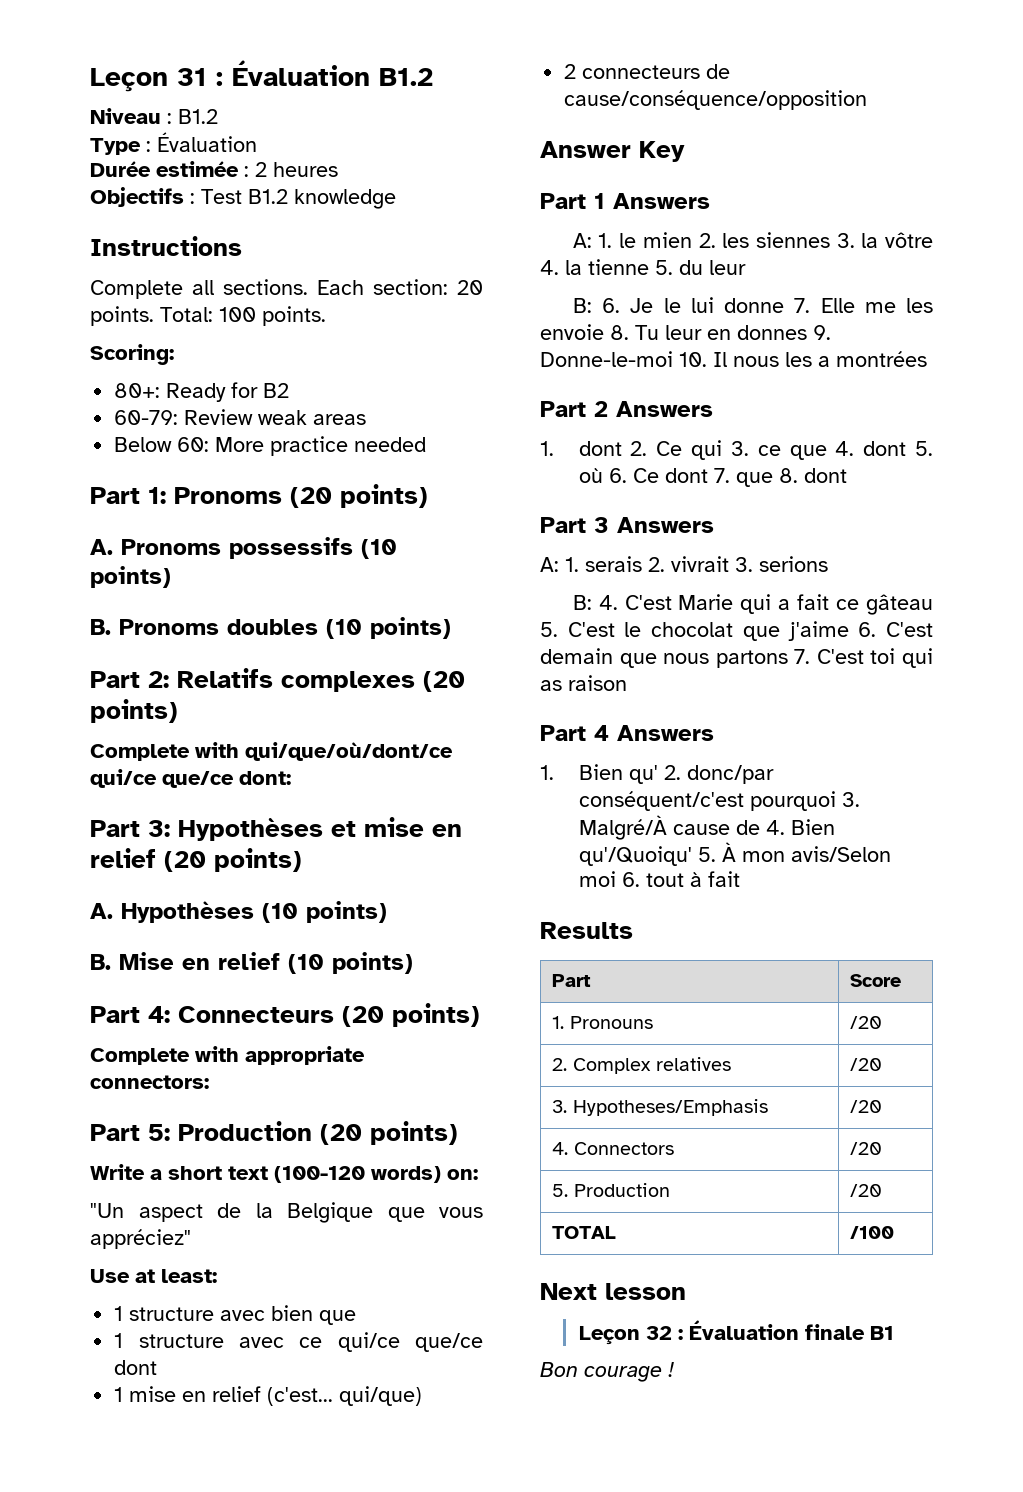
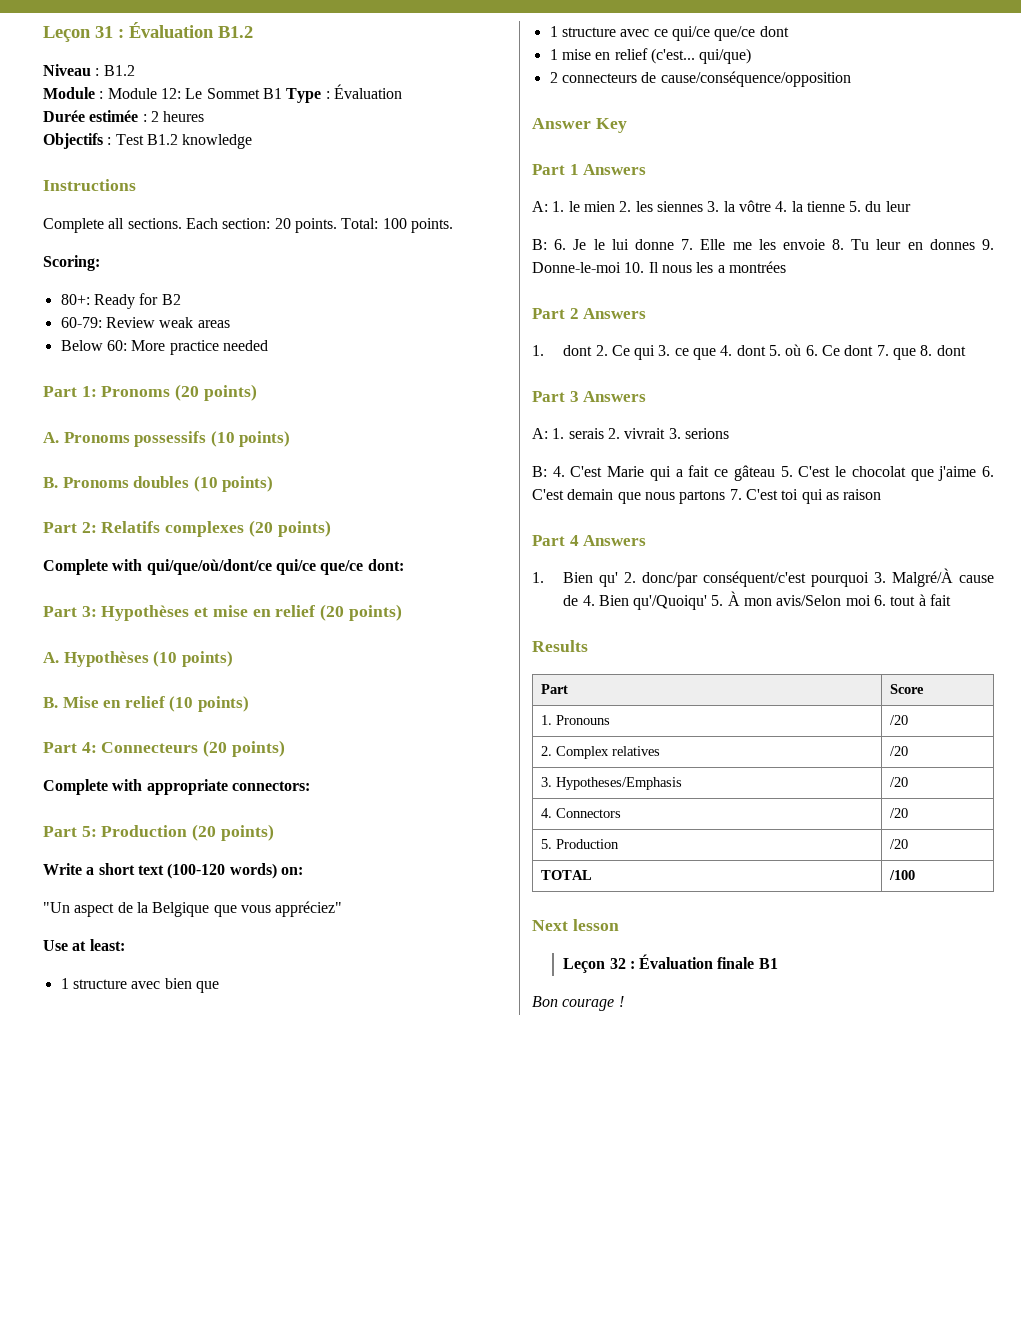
(218, 116) none -> [43,87,282,99] Module : Module 12: Le Sommet B1

